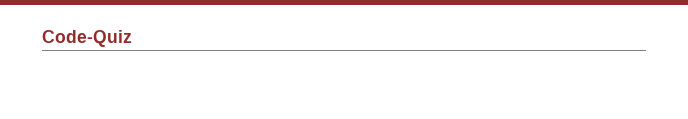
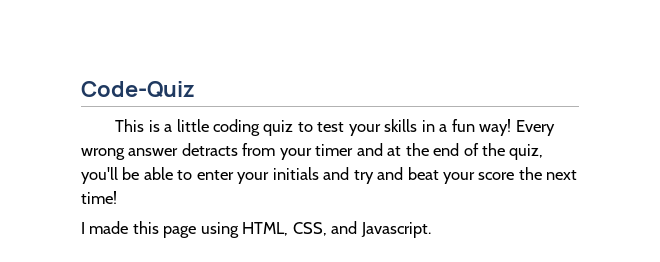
(132, 38) none -> [115,119,555,136] [81,143,544,160] [81,167,578,184] [81,191,117,204] [81,221,431,238] // This is a little coding quiz to test your skills in a fun way! Every wrong answer detracts from your timer and at the end of the quiz, you'll be able to enter your initials and try and beat your score the next time! // I made this page using HTML, CSS, and Javascript.

